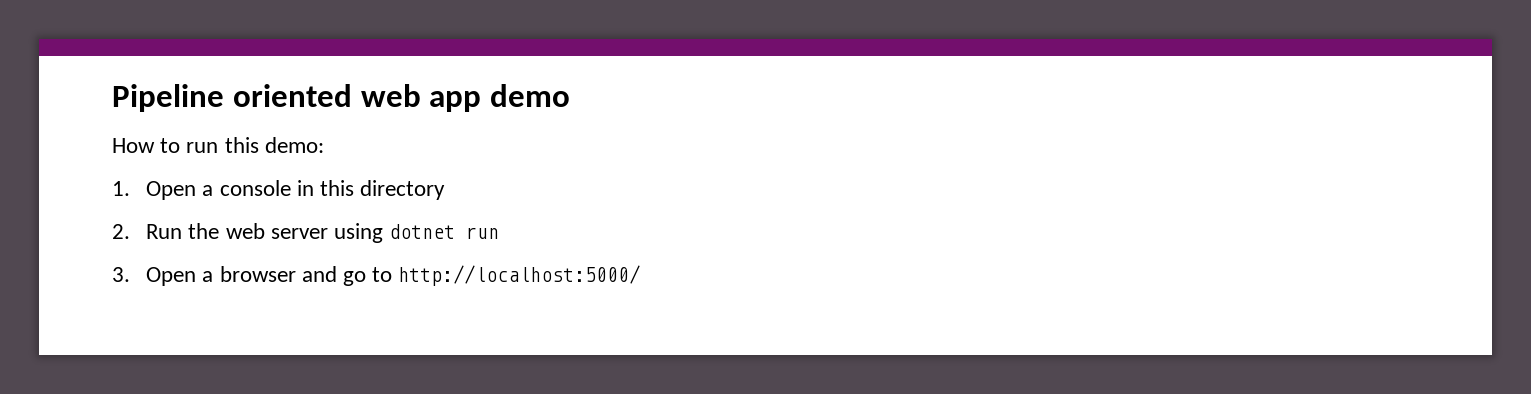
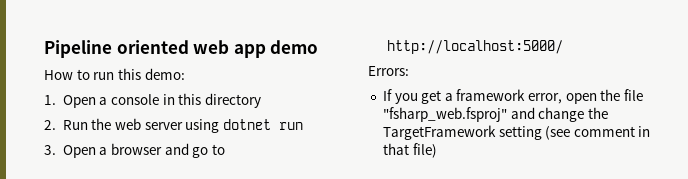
(641, 275) none -> [368,66,409,76] [382,89,644,104] [382,107,608,122] [382,125,651,140] [382,143,437,158] // Errors: // If you get a framework error, open the file "fsharp_web.fsproj" and change the TargetFramework setting (see comment in that file)

